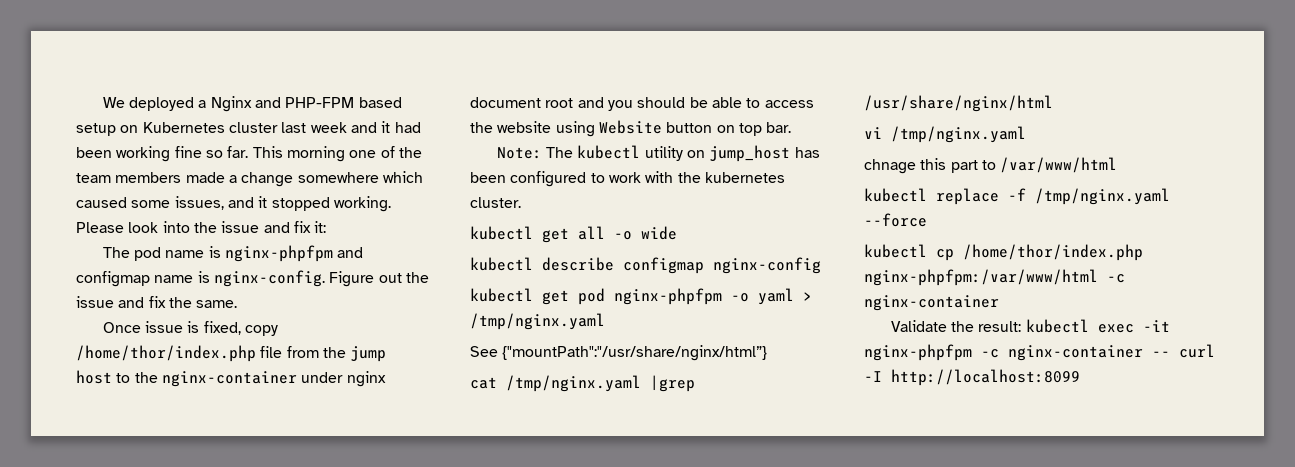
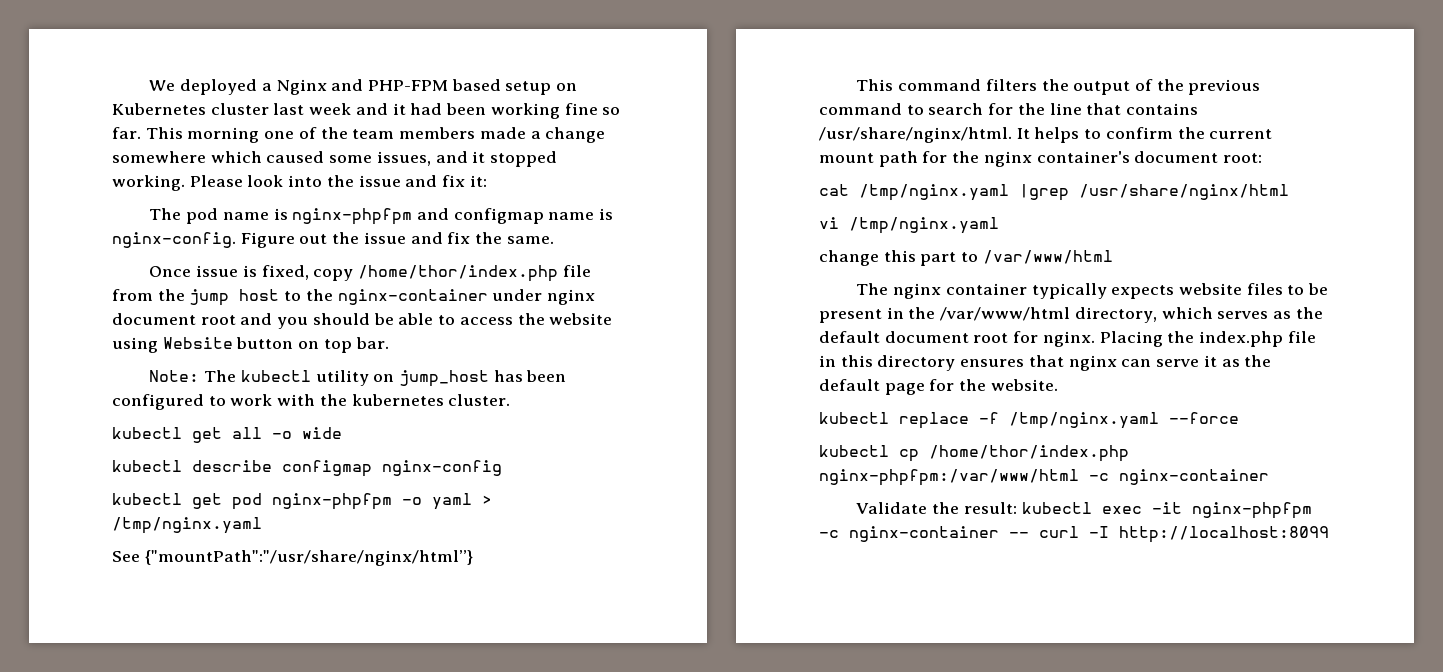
(768, 353) none -> [856,79,1261,95] [819,103,1199,115] [819,127,1273,143] [819,151,1263,167] // This command filters the output of the previous command to search for the line that contains /usr/share/nginx/html. It helps to confirm the current mount path for the nginx container's document root:
[864,159,916,174] chnage -> [819,250,879,266] change
(1118, 165) none -> [856,283,1329,299] [819,307,1323,323] [819,331,1316,347] [819,355,1272,371] [819,379,1058,395] // The nginx container typically expects website files to be present in the /var/www/html directory, which serves as the default document root for nginx. Placing the index.php file in this directory ensures that nginx can serve it as the default page for the website.

